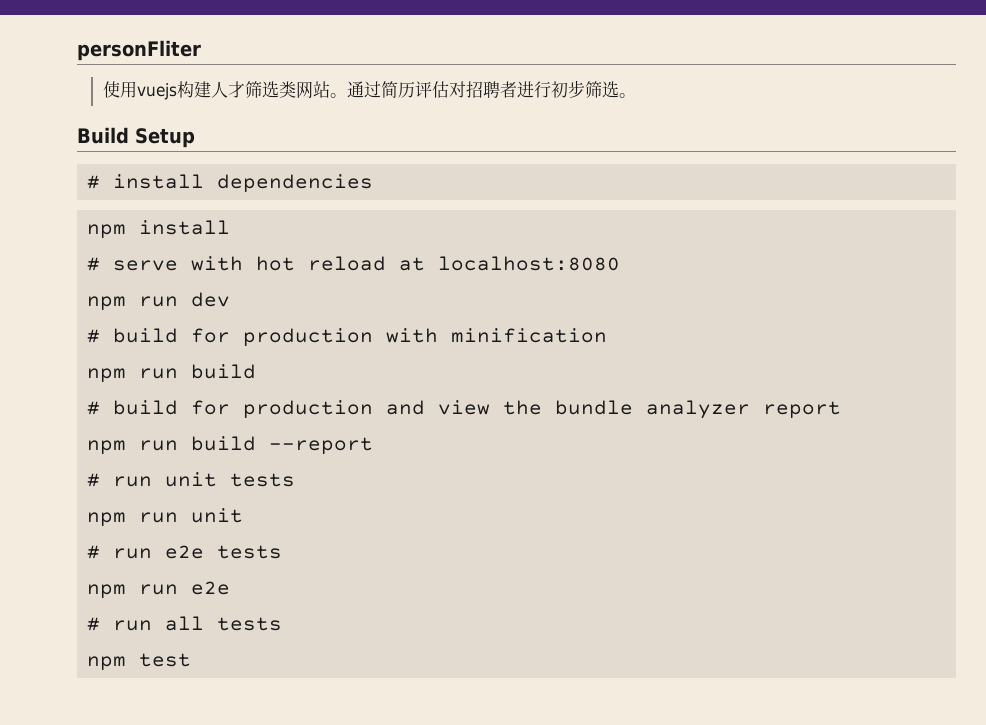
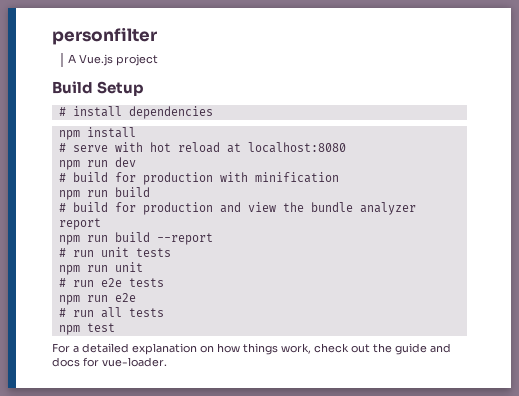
[77,40,201,61] [102,80,636,100] personFliter // 使用vuejs构建人才筛选类网站。通过简历评估对招聘者进行初步筛选。 -> [52,27,157,45] [68,54,159,66] personfilter // A Vue.js project
(192, 660) none -> [52,343,451,355] [52,357,167,367] // For a detailed explanation on how things work, check out the guide and docs for vue-loader.

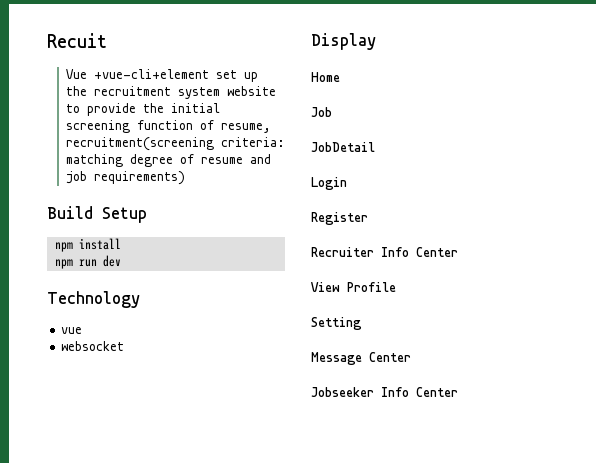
[52,27,157,45] [68,54,159,66] personfilter // A Vue.js project -> [47,33,107,48] [65,69,258,82] [65,86,276,99] [65,103,220,116] [65,120,271,133] [65,137,285,151] [65,154,271,167] [65,171,185,185] Recuit // Vue +vue-cli+element set up the recruitment system website to provide the initial screening function of resume, recruitment(screening criteria: matching degree of resume and job requirements)
[58,106,213,119] // # install dependencies -> (147, 215) none
[58,142,346,153] [58,157,136,170] [58,172,339,185] [58,187,150,200] [58,202,416,215] [58,218,101,230] [58,232,213,245] [58,247,171,257] [58,262,143,275] [58,278,164,287] [58,293,136,305] [58,307,164,318] [58,323,115,335] [52,343,451,355] [52,357,167,367] # serve with hot reload at localhost:8080 // npm run dev // # build for production with minification // npm run build // # build for production and view the bundle analyzer report // npm run build --report // # run unit tests // npm run unit // # run e2e tests // npm run e2e // # run all tests // npm test // For a detailed explanation on how things work, check out the guide and docs for vue-loader. -> [54,255,121,269] [47,291,140,308] [61,327,83,334] [61,341,125,351] [311,33,376,50] [311,72,340,82] [311,107,332,117] [311,142,375,152] [311,177,347,190] [311,212,368,225] [311,247,458,257] [311,282,396,292] [311,317,362,330] [311,352,411,365] [311,387,458,397] npm run dev // Technology // vue // websocket // Display // Home // Job // JobDetail // Login // Register // Recruiter Info Center // View Profile // Setting // Message Center // Jobseeker Info Center

